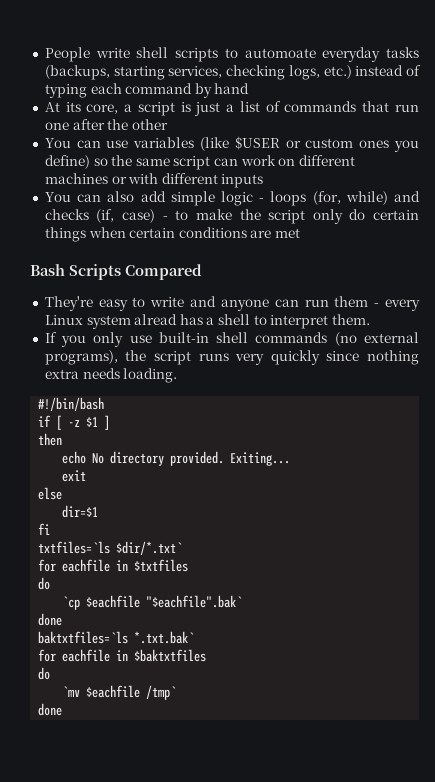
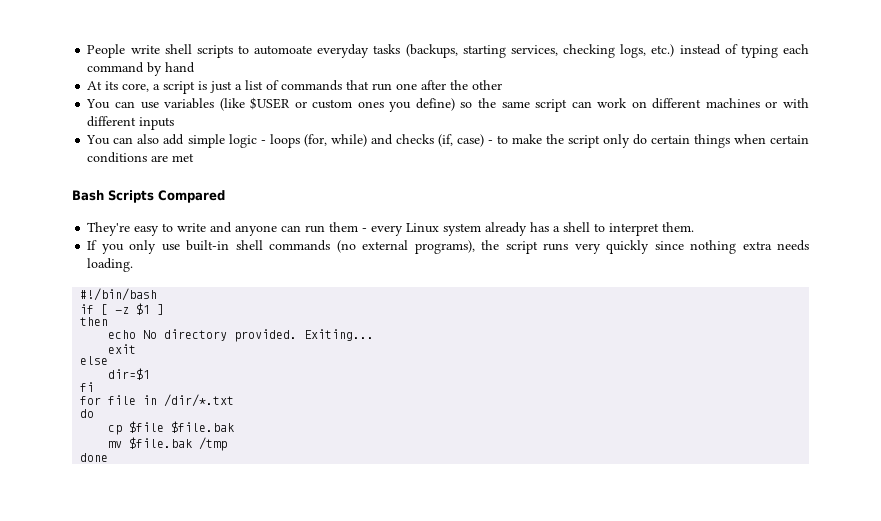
[134,314,178,325] alread -> [485,222,528,236] already
[38,541,183,555] [38,559,189,572] [38,577,51,590] [62,595,243,610] [38,613,63,626] [38,631,195,644] [38,649,207,662] [38,667,51,680] [62,685,177,700] // txtfiles=`ls $dir/*.txt` // for eachfile in $txtfiles // do // `cp $eachfile "$eachfile".bak` // done // baktxtfiles=`ls *.txt.bak` // for eachfile in $baktxtfiles // do // `mv $eachfile /tmp` -> [80,394,235,407] [80,409,95,418] [108,421,235,435] [108,437,228,451] // for file in /dir/*.txt // do // cp $file $file.bak // mv $file.bak /tmp

